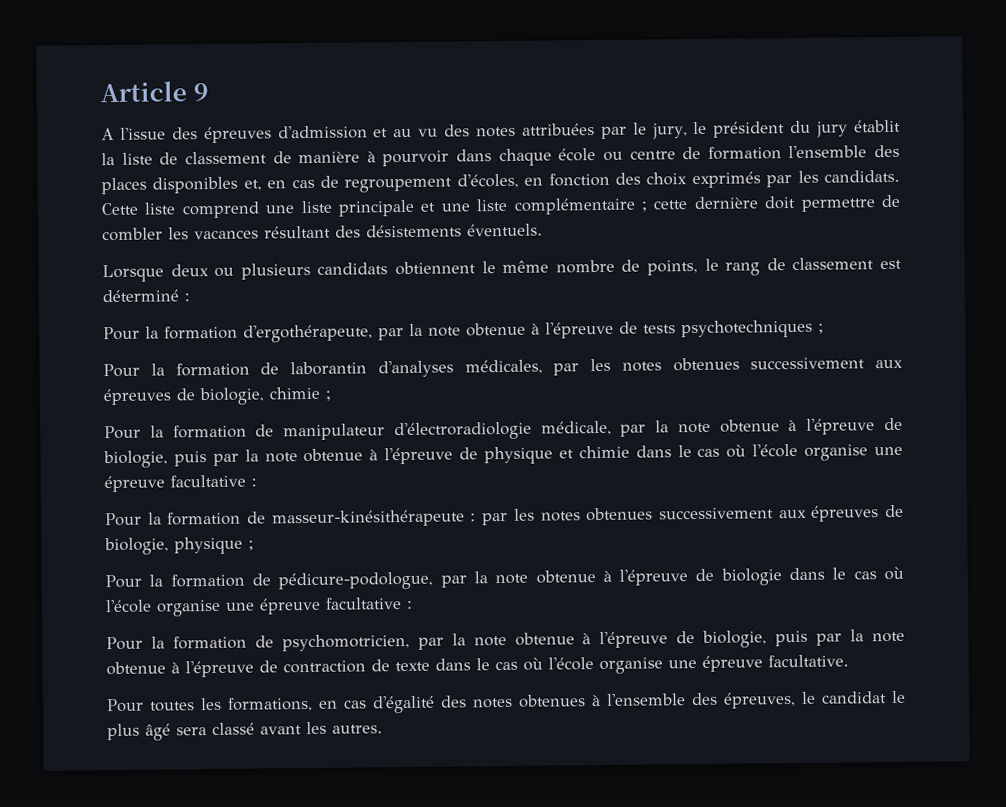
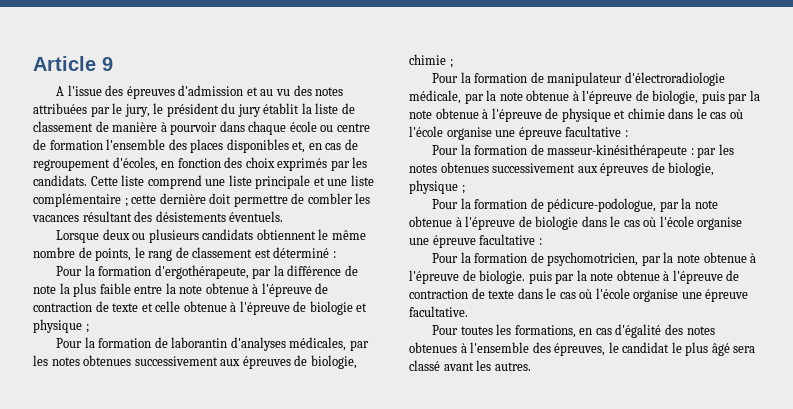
[428,319,813,339] note obtenue à l'épreuve de tests psychotechniques -> [287,265,358,276] [33,283,329,297] [33,301,368,315] [33,319,82,333] différence de note la plus faible entre la note obtenue à l'épreuve de contraction de texte et celle obtenue à l'épreuve de biologie et physique
[702,630,768,648] biologie, -> [479,270,526,284] biologie.

